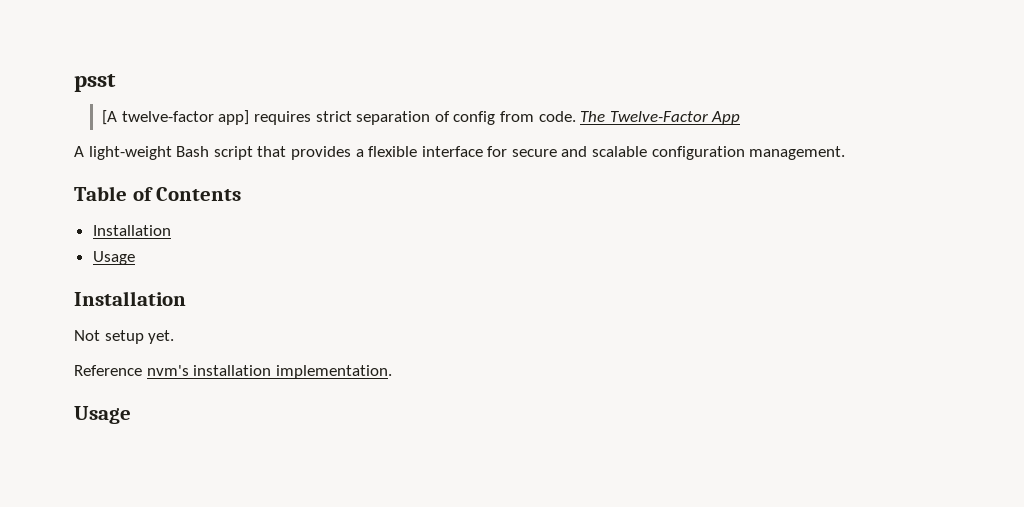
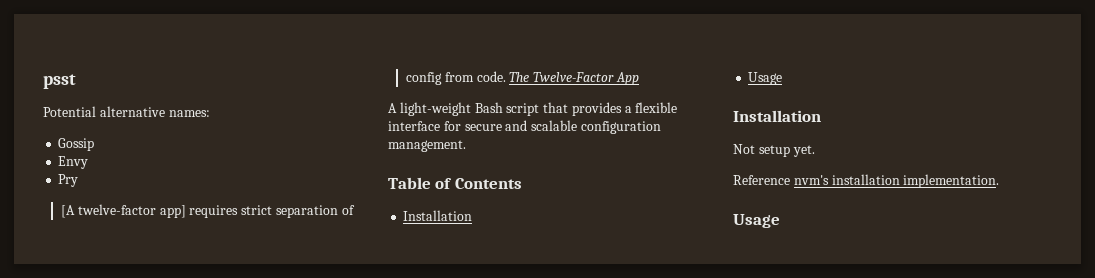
(116, 83) none -> [43,106,210,117] [58,138,95,151] [58,156,89,169] [58,174,79,187] // Potential alternative names: // Gossip // Envy // Pry

